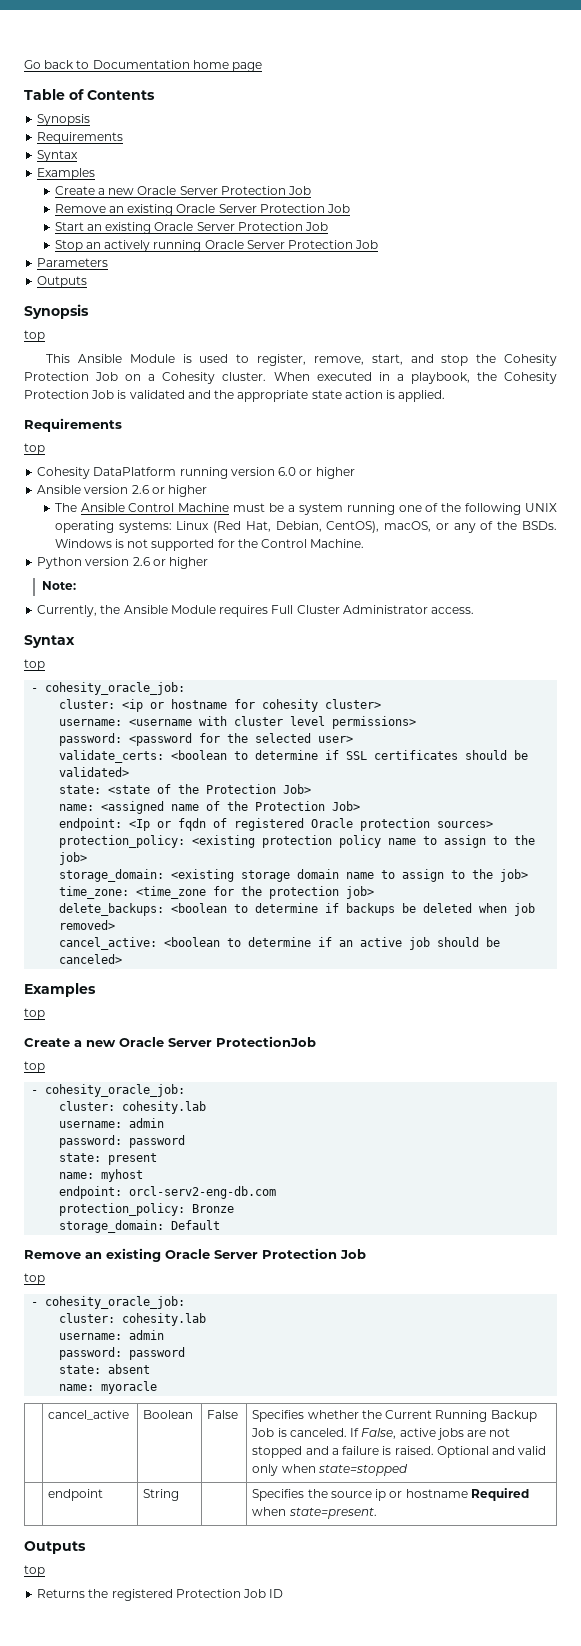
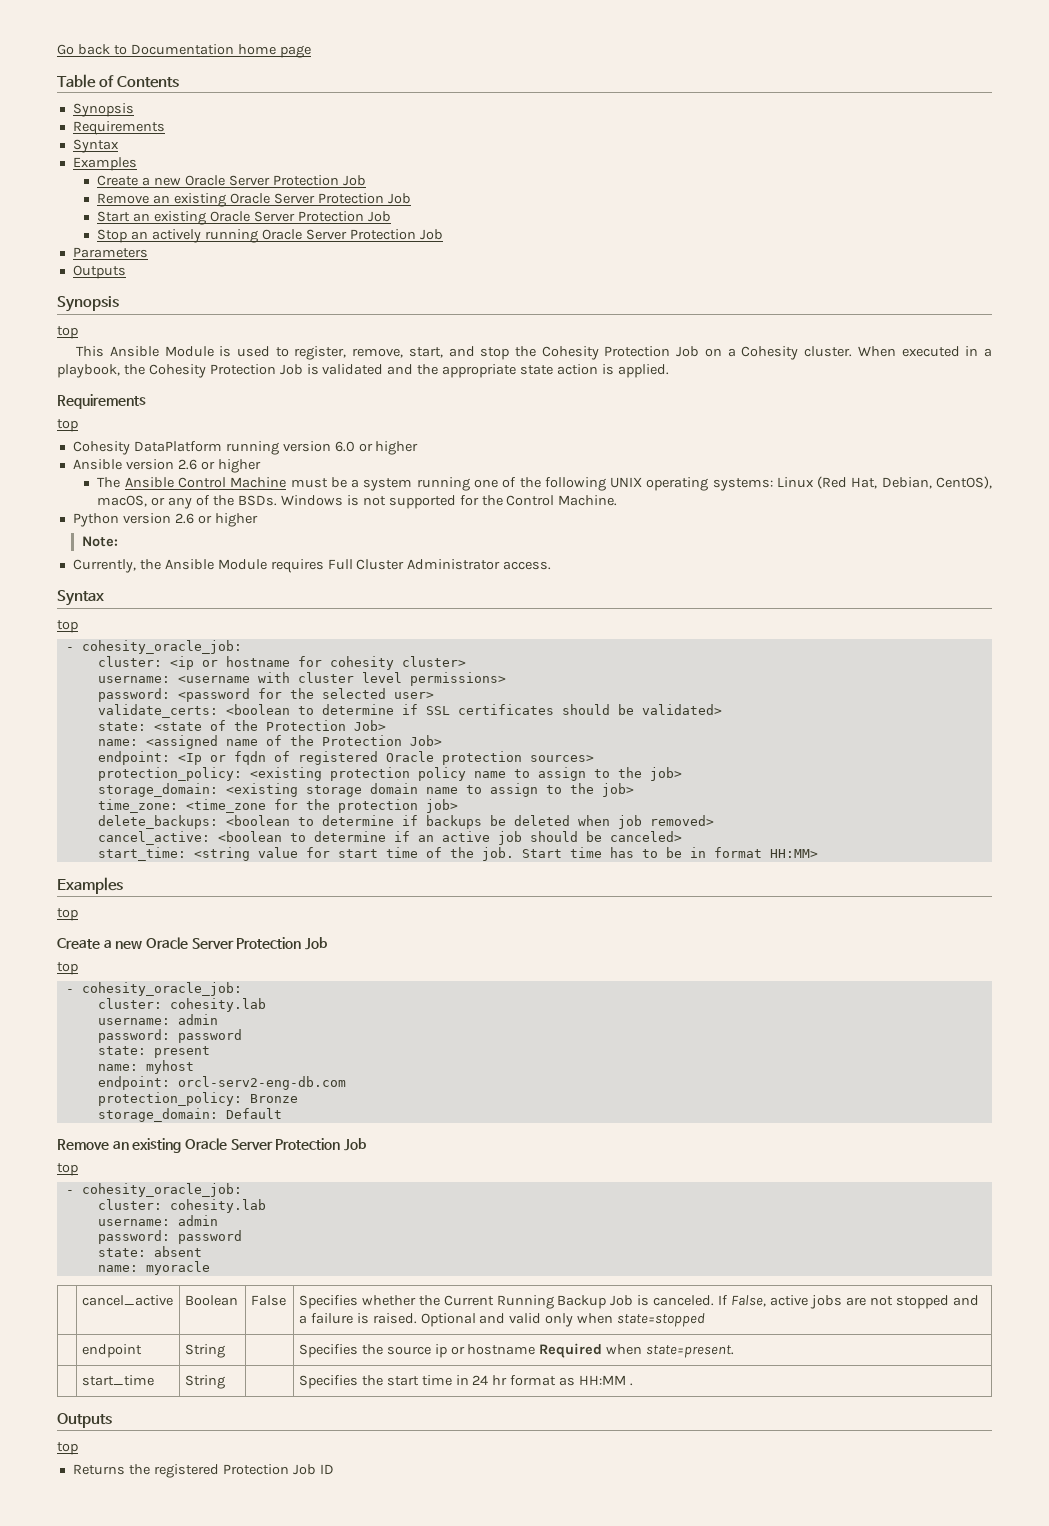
(123, 959) none -> [97,847,818,861] // start_time: <string value for start time of the job. Start time has to be in format HH:MM>
[216,1036,316,1047] ProtectionJob -> [236,937,327,950] Protection Job
(377, 1513) none -> [81,1375,154,1386] [184,1375,225,1389] [298,1375,634,1389] // | start_time | String | | Specifies the start time in 24 hr format as HH:MM .

